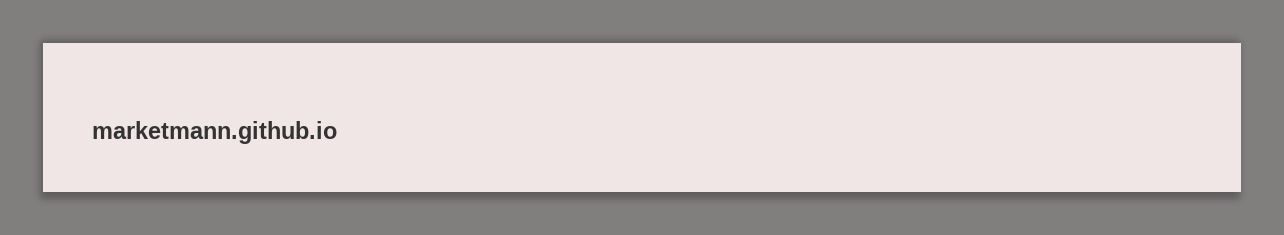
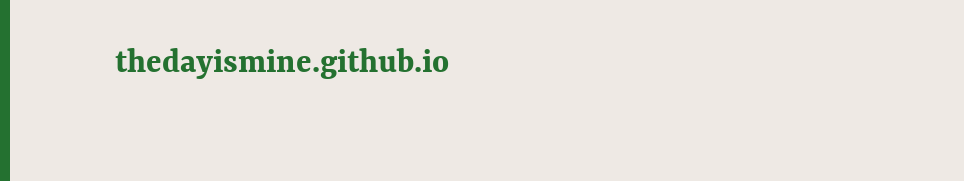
[92,121,337,144] marketmann.github.io -> [115,48,449,79] thedayismine.github.io

